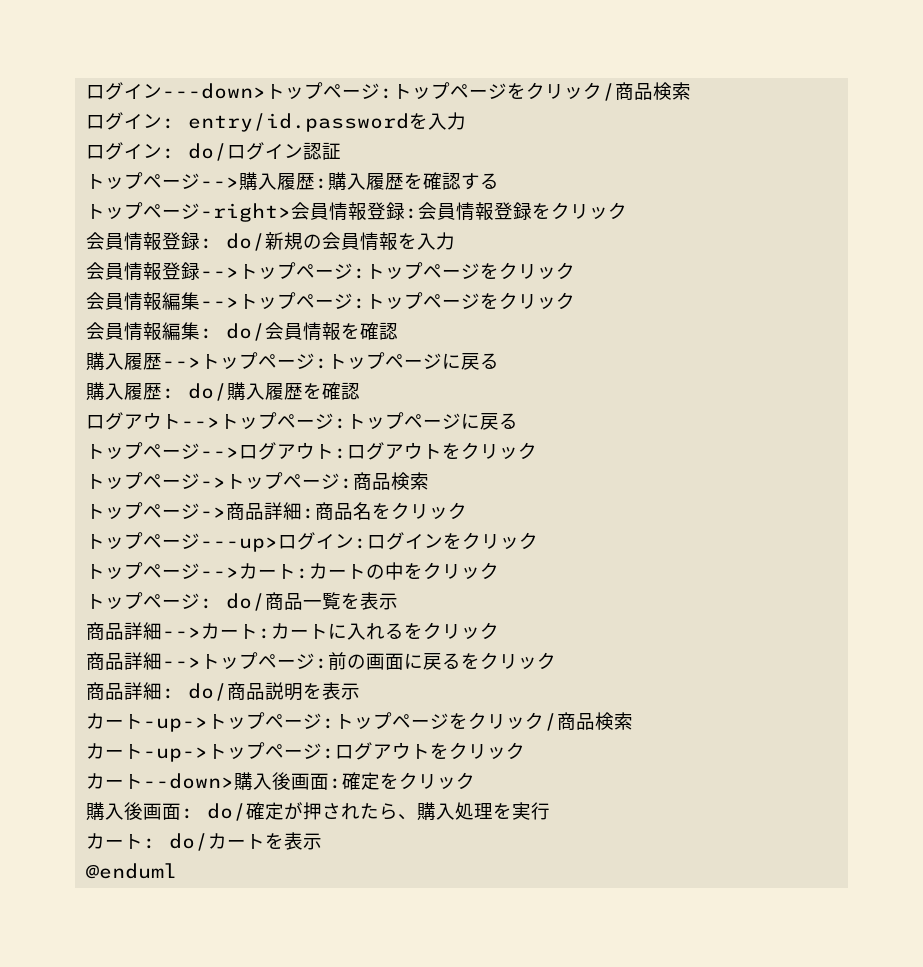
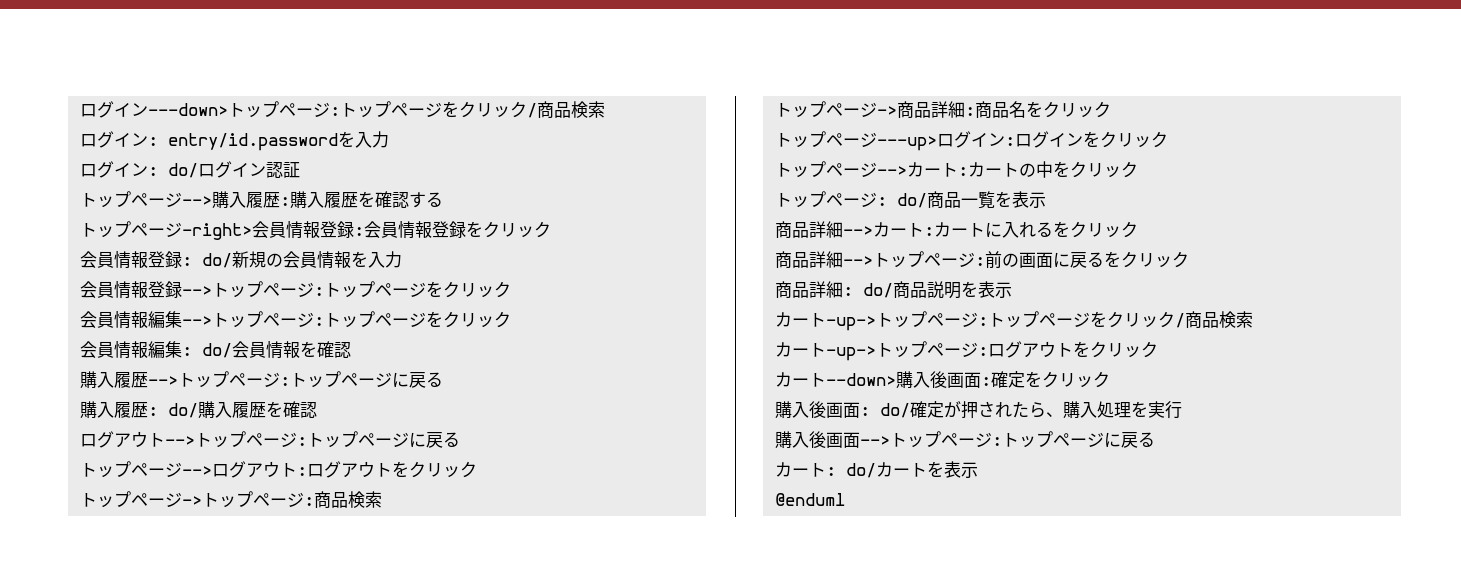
(550, 811) none -> [775,431,1155,449] // 購入後画面-->トップページ:トップページに戻る

